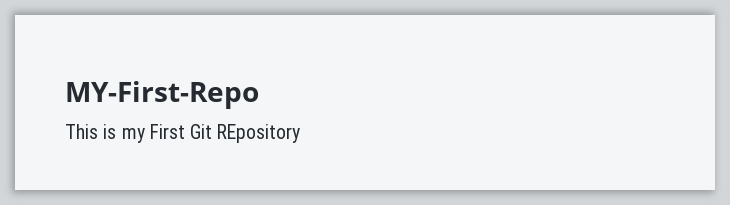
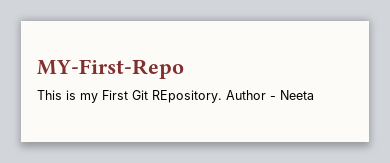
[217,124,301,143] REpository -> [152,90,314,103] REpository. Author - Neeta

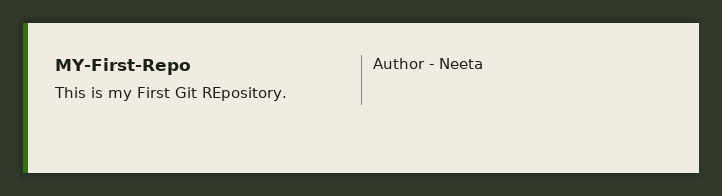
(222, 96) none -> (287, 94) //

